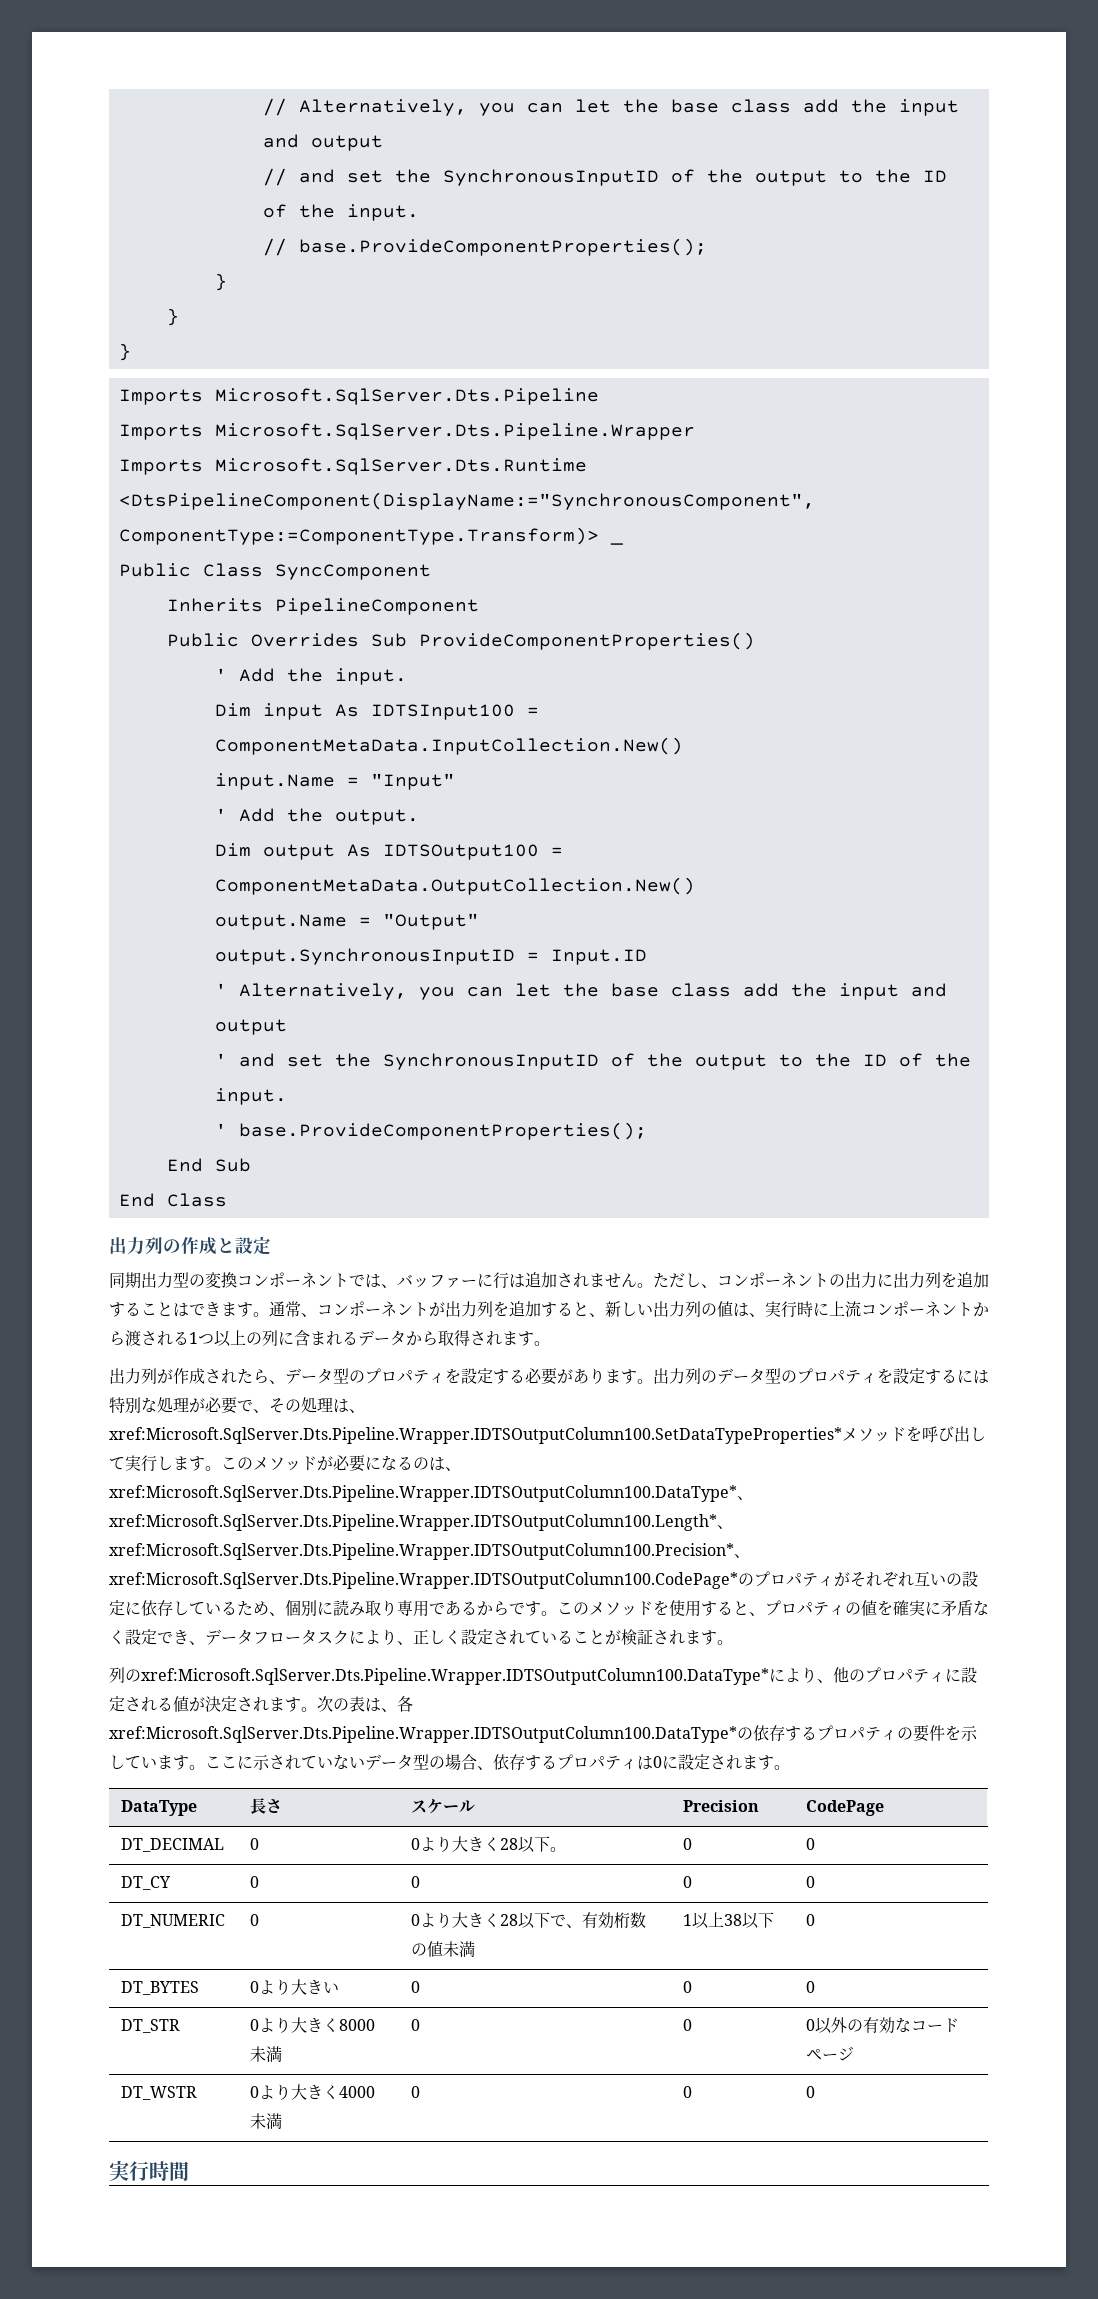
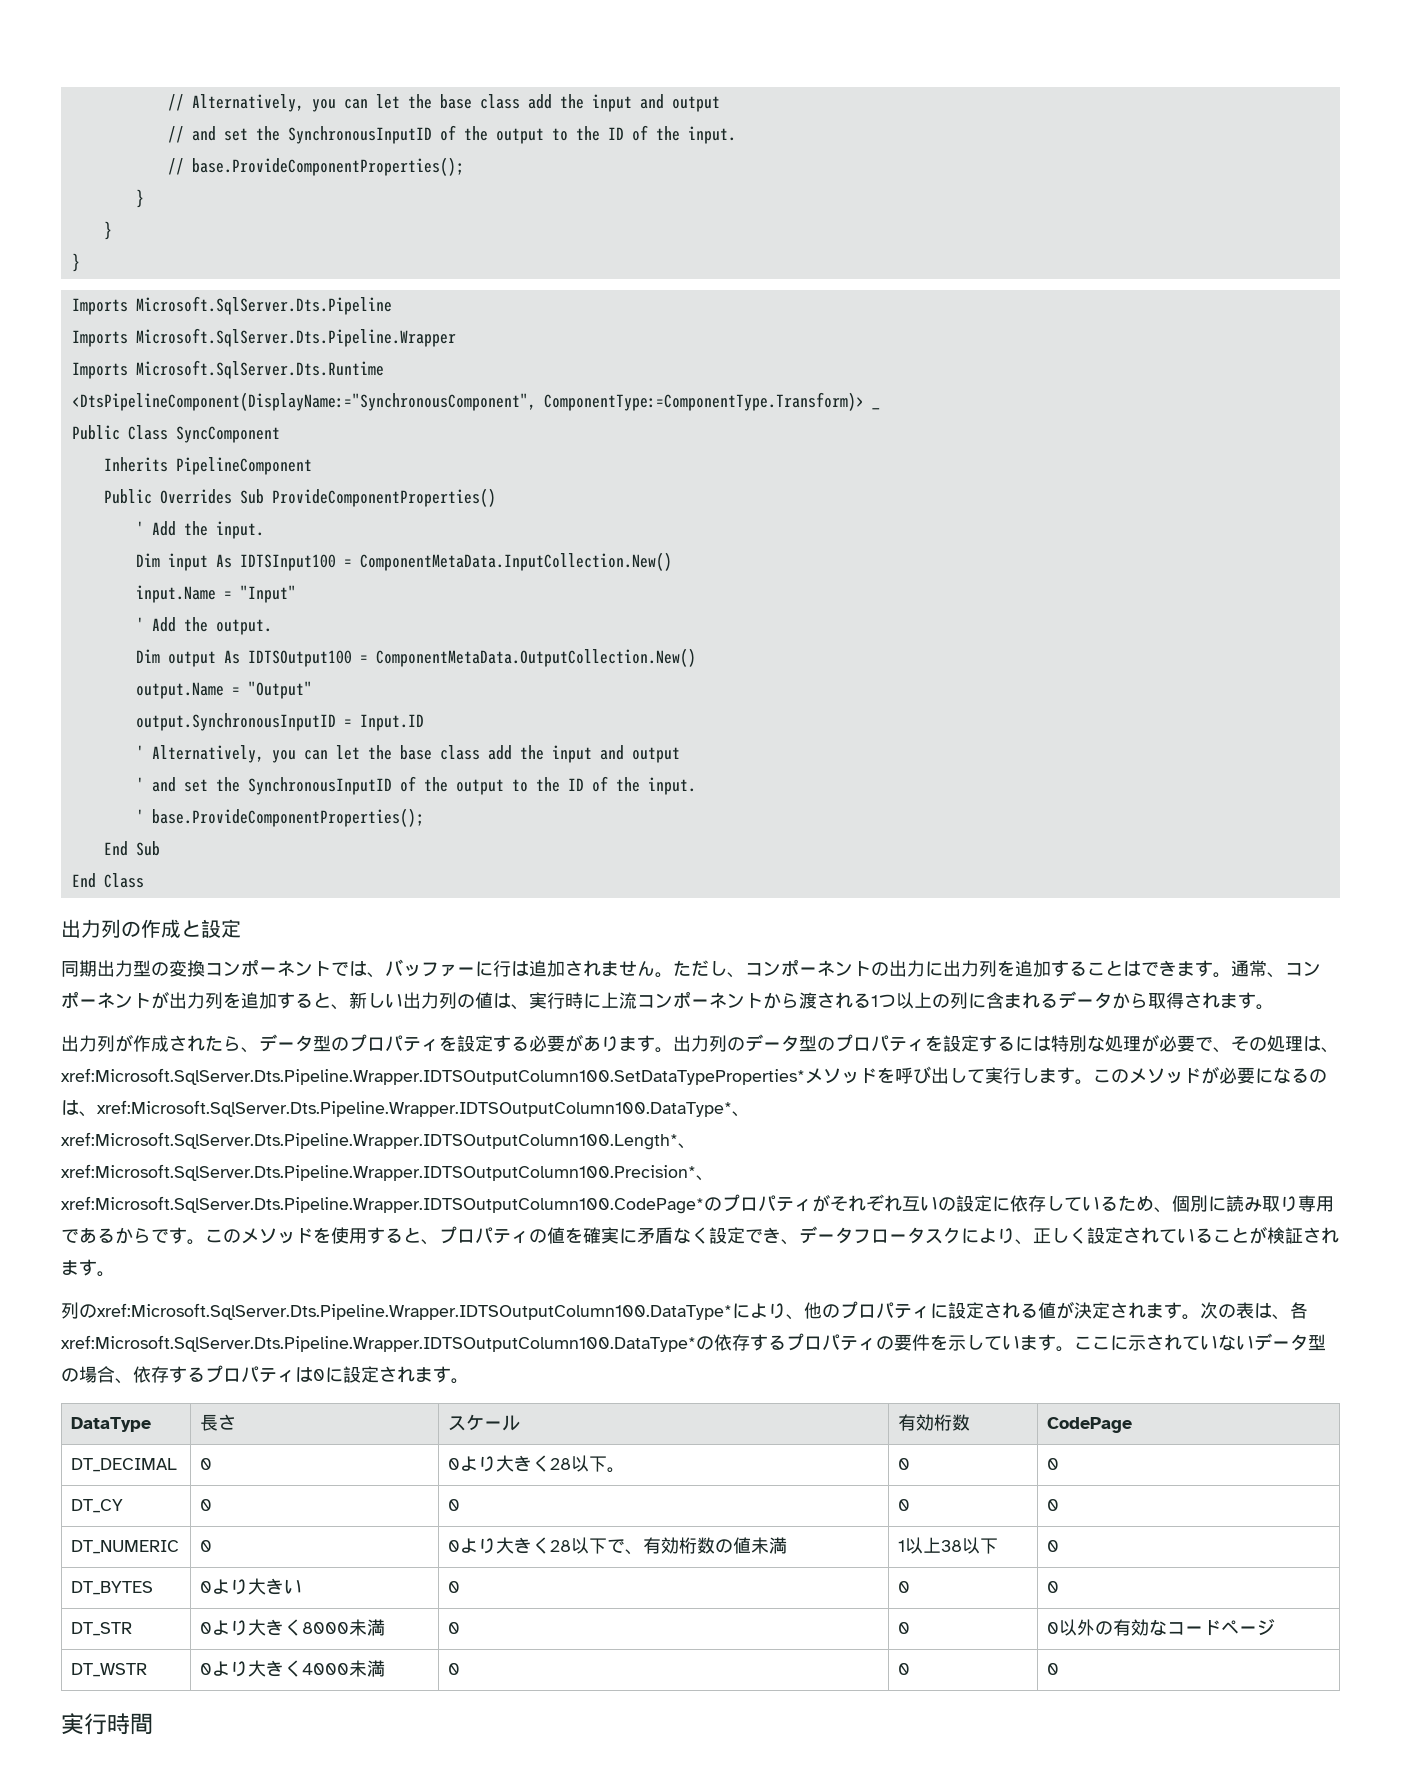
[683,1800,760,1812] Precision -> [898,1414,971,1431] 有効桁数

